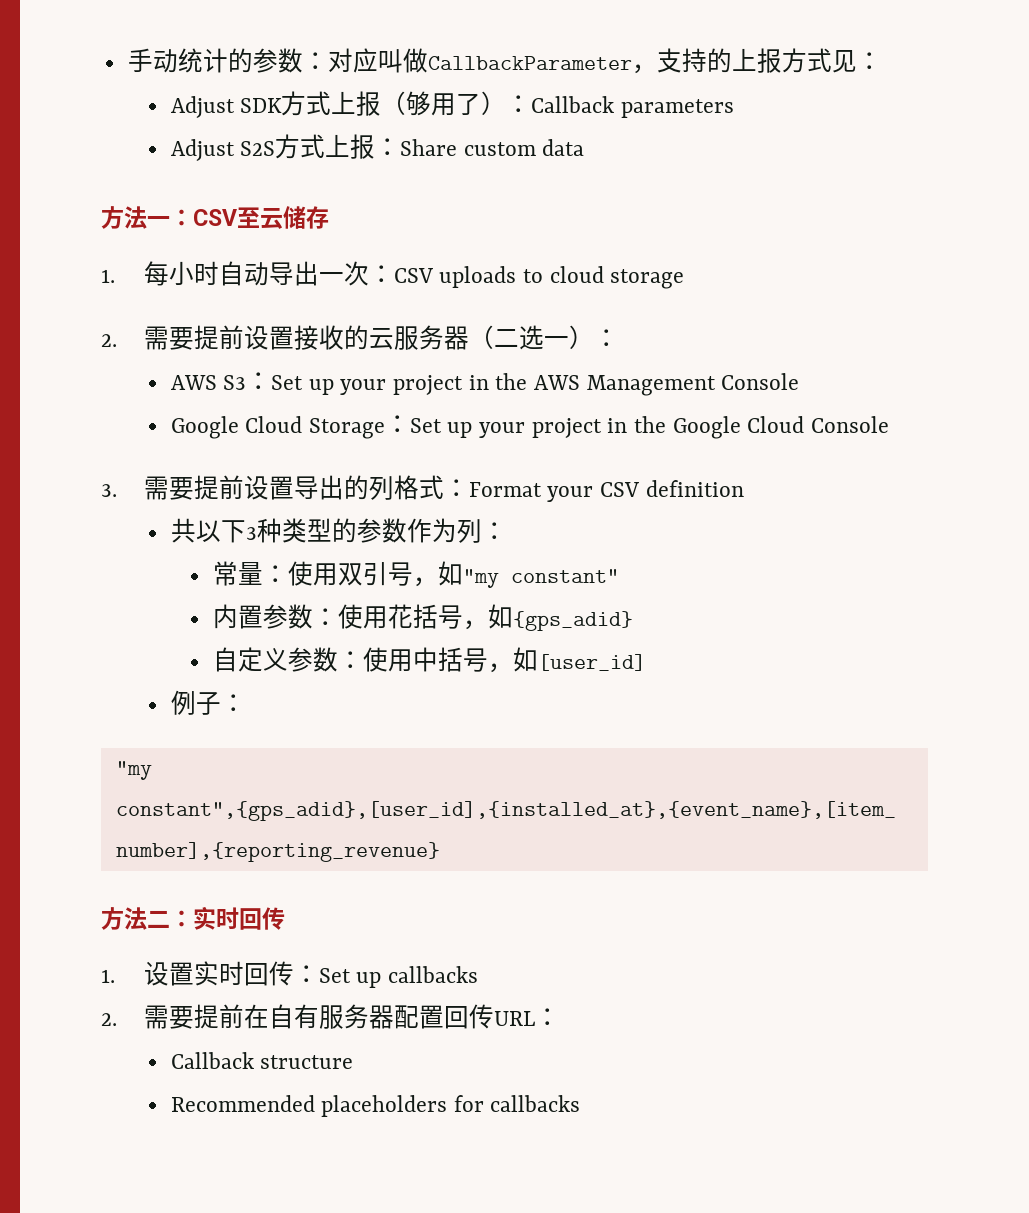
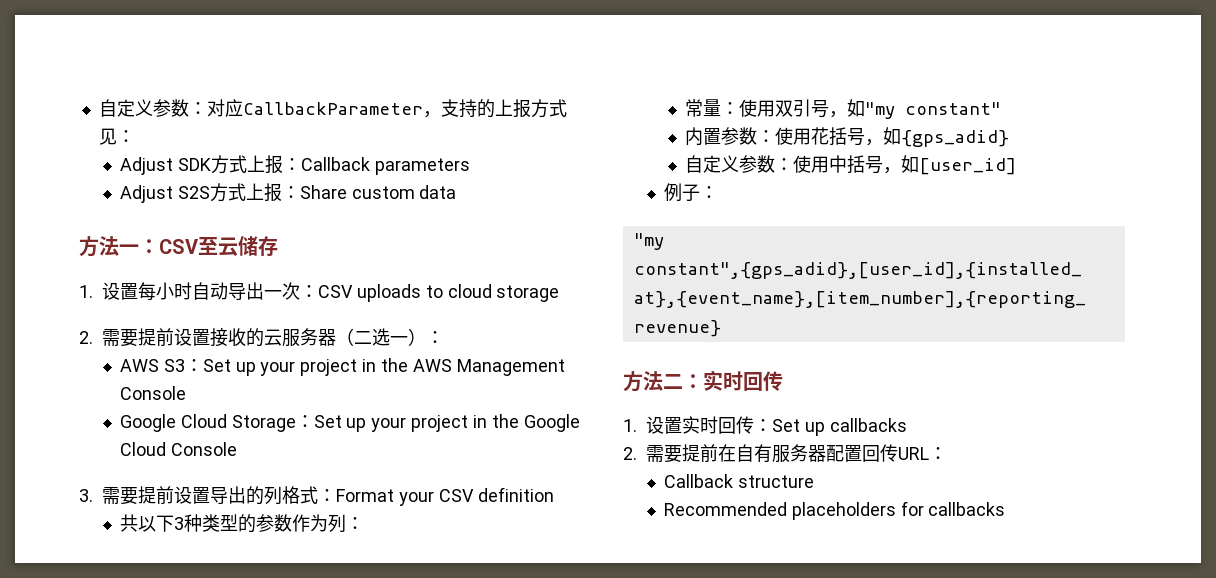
[127,48,253,73] 手动统计的 -> [98,99,153,117] 自定义
[377,48,428,73] 叫做 -> (243, 108) none
[381,91,507,116] （够用了） -> (283, 164) none
(115, 276) none -> [102,282,138,300] 设置

